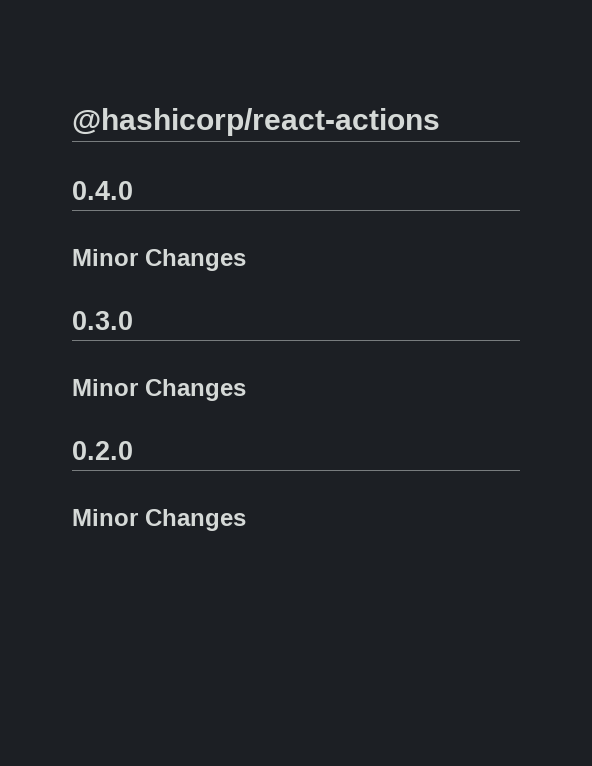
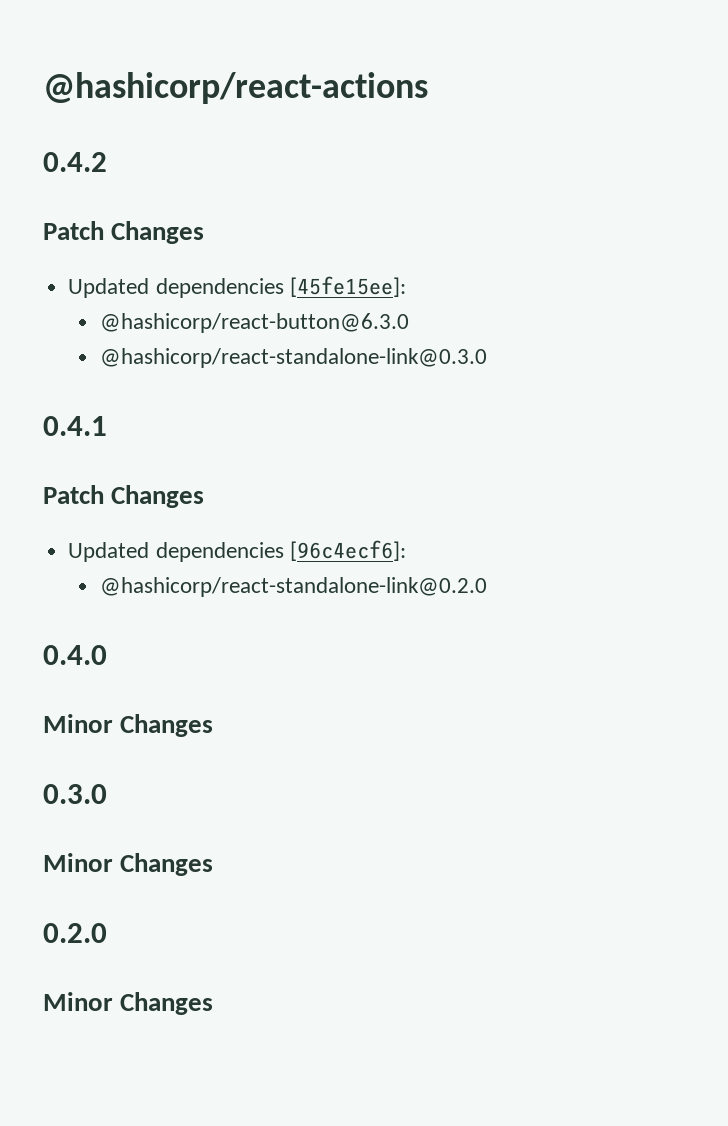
(440, 122) none -> [43,152,107,172] [43,221,205,244] [68,276,406,298] [99,313,409,333] [99,348,487,368] [43,416,107,436] [43,485,205,508] [68,540,406,562] [99,577,487,597] // 0.4.2 // Patch Changes // Updated dependencies [45fe15ee]: // @hashicorp/react-button@6.3.0 // @hashicorp/react-standalone-link@0.3.0 // 0.4.1 // Patch Changes // Updated dependencies [96c4ecf6]: // @hashicorp/react-standalone-link@0.2.0

